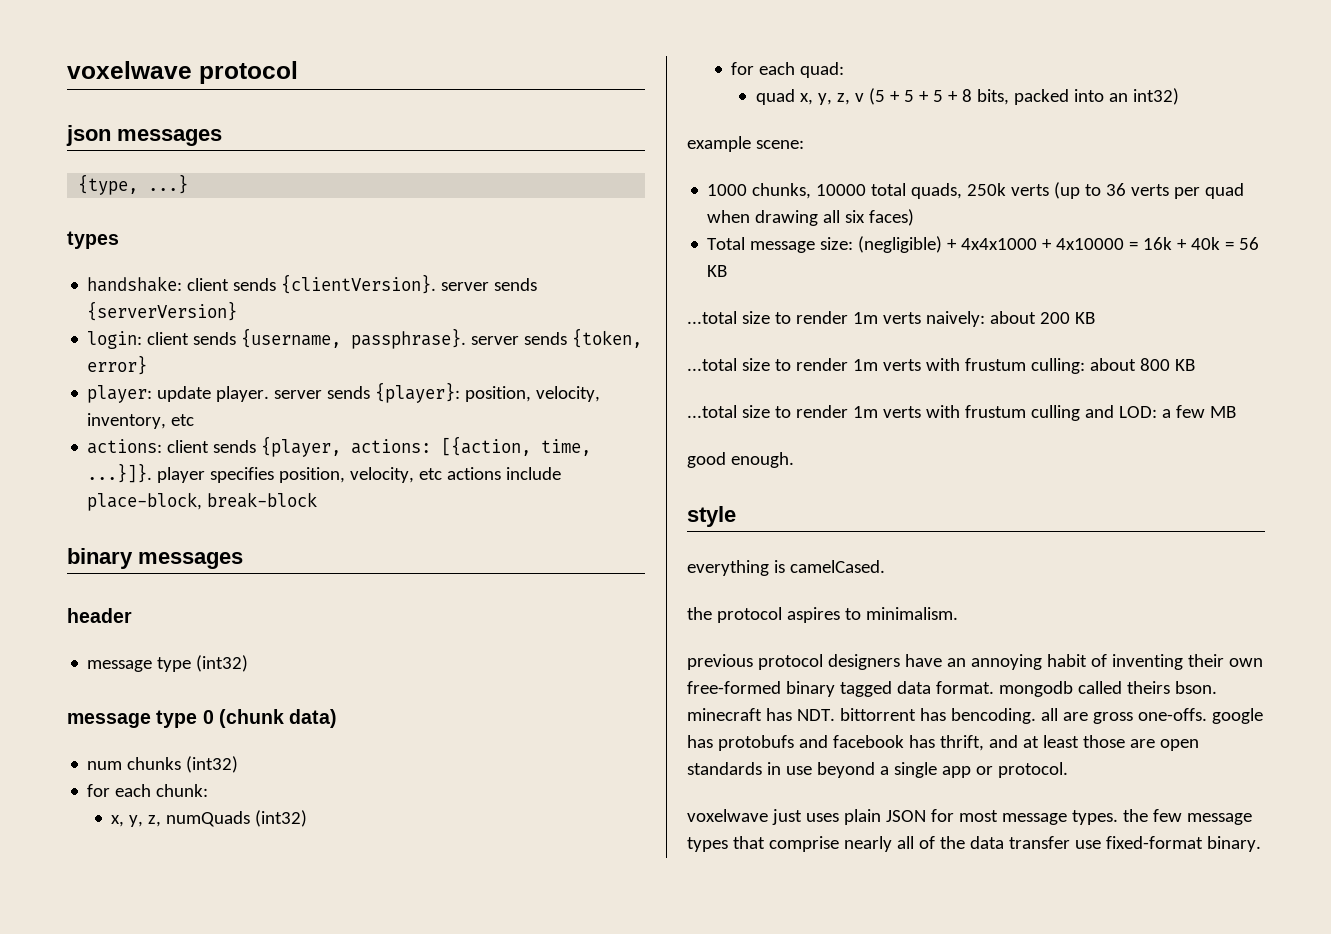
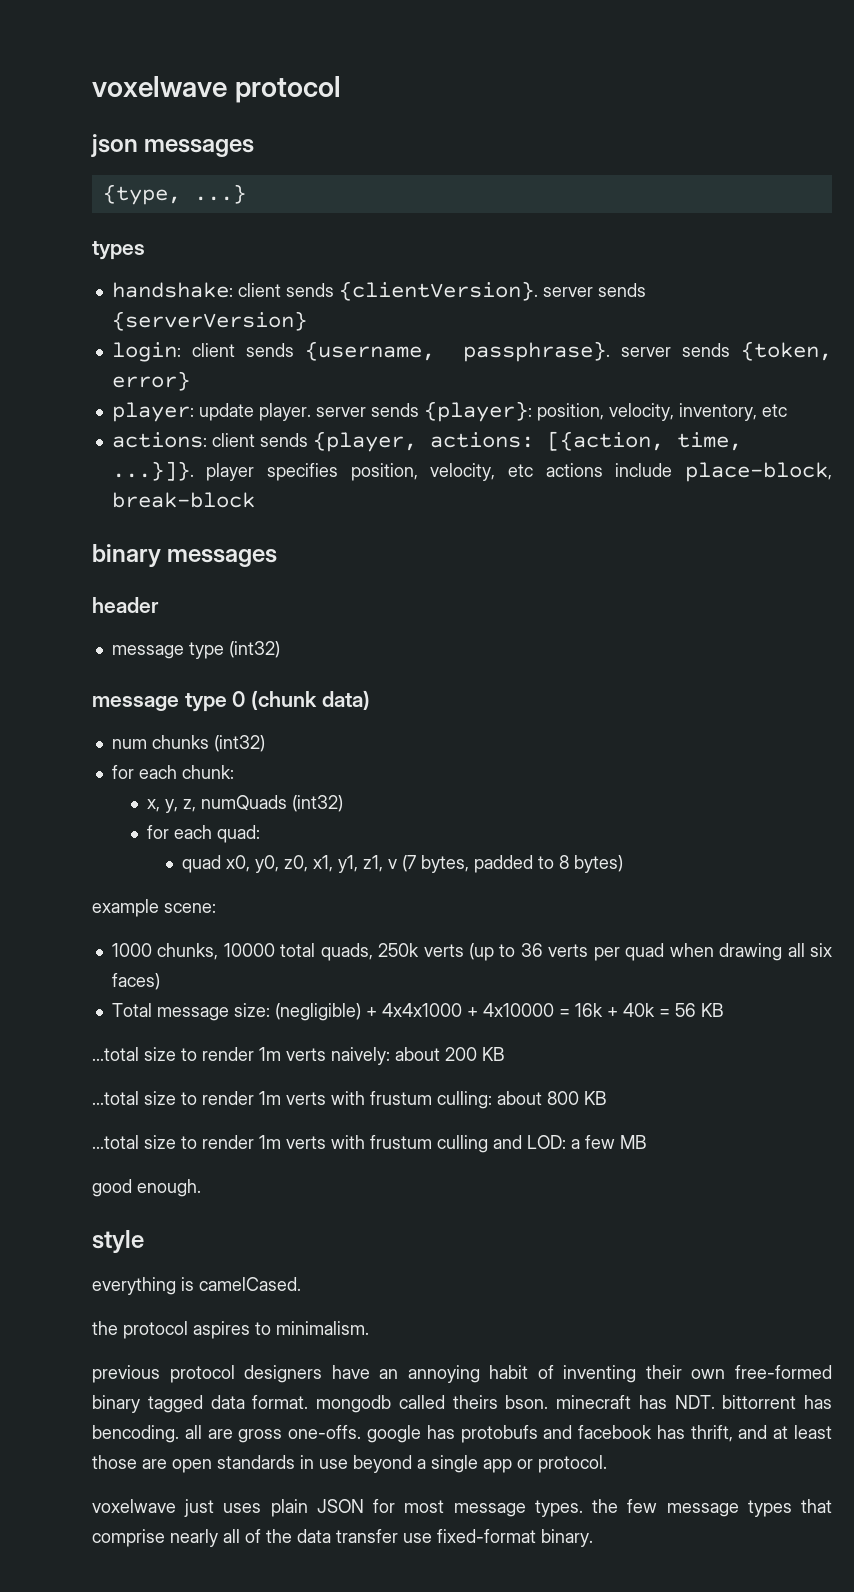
[799,88,1179,105] x, y, z, v (5 + 5 + 5 + 8 bits, packed into an int32) -> [226,855,624,873] x0, y0, z0, x1, y1, z1, v (7 bytes, padded to 8 bytes)

